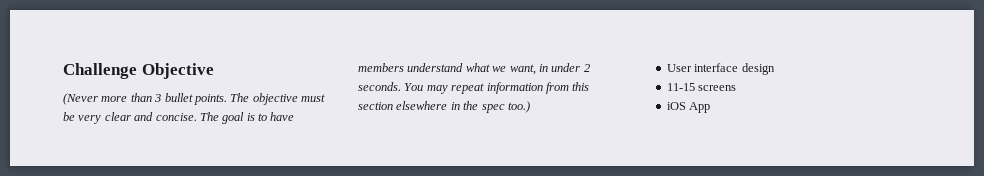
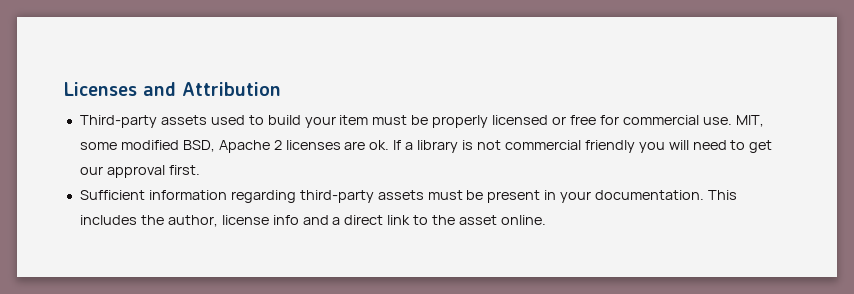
[63,63,214,79] [63,93,325,105] [63,112,295,124] [358,63,590,75] [358,82,590,94] [358,101,530,113] [666,63,775,75] [666,83,737,91] [666,102,711,113] Challenge Objective // (Never more than 3 bullet points. The objective must be very clear and concise. The goal is to have members understand what we want, in under 2 seconds. You may repeat information from this section elsewhere in the spec too.) // User interface design // 11-15 screens // iOS App -> [64,82,281,96] [79,115,764,128] [79,140,773,153] [79,165,200,178] [79,190,738,203] [79,215,546,227] Licenses and Attribution // Third-party assets used to build your item must be properly licensed or free for commercial use. MIT, some modified BSD, Apache 2 licenses are ok. If a library is not commercial friendly you will need to get our approval first. // Sufficient information regarding third-party assets must be present in your documentation. This includes the author, license info and a direct link to the asset online.

